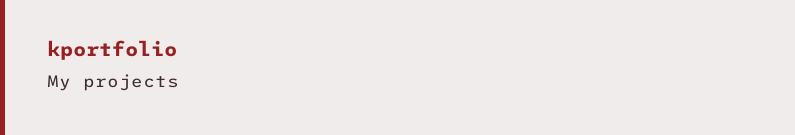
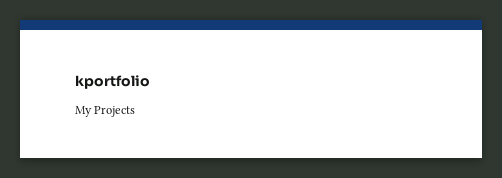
[83,74,179,91] projects -> [94,106,136,117] Projects

